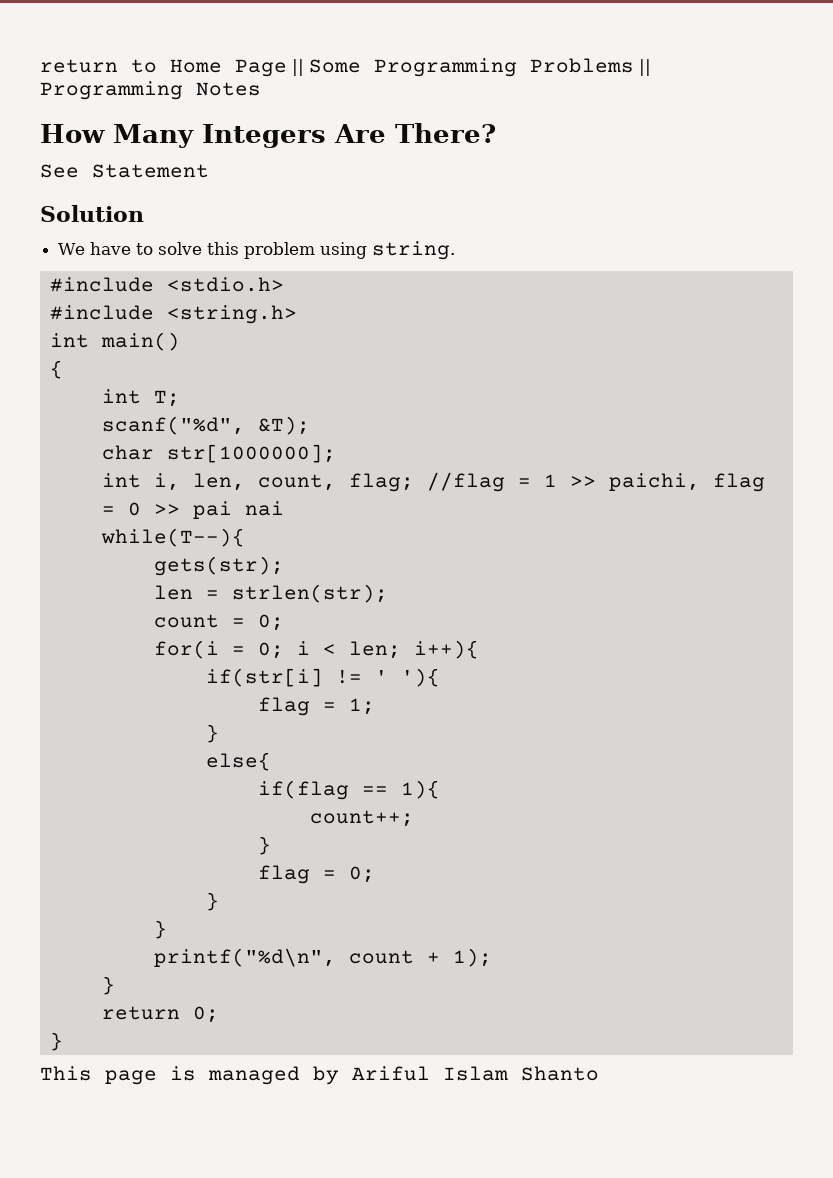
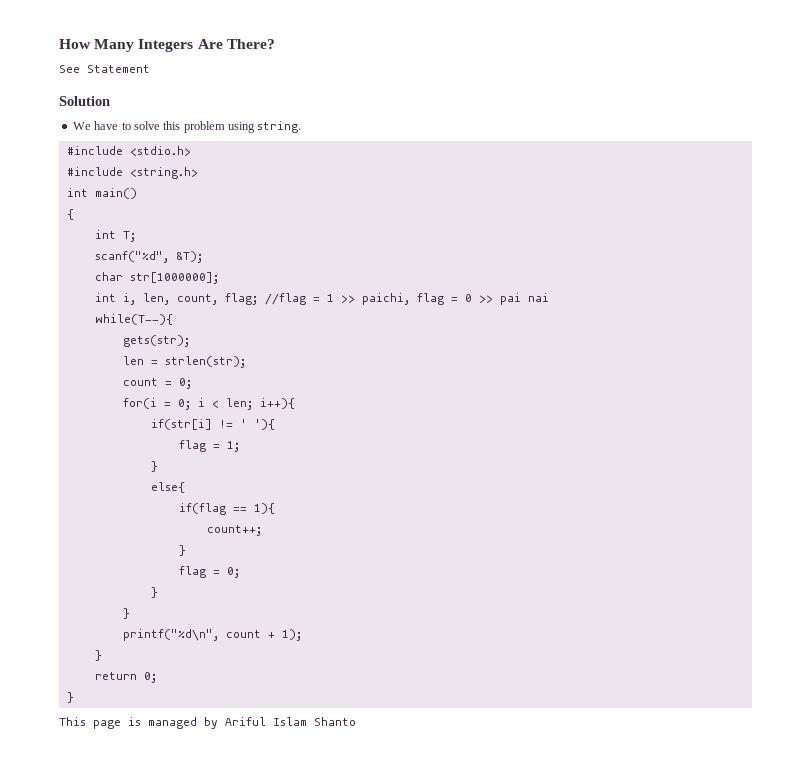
[40,58,651,77] [40,81,261,100] return to Home Page || Some Programming Problems || Programming Notes // -> (59, 44) none

